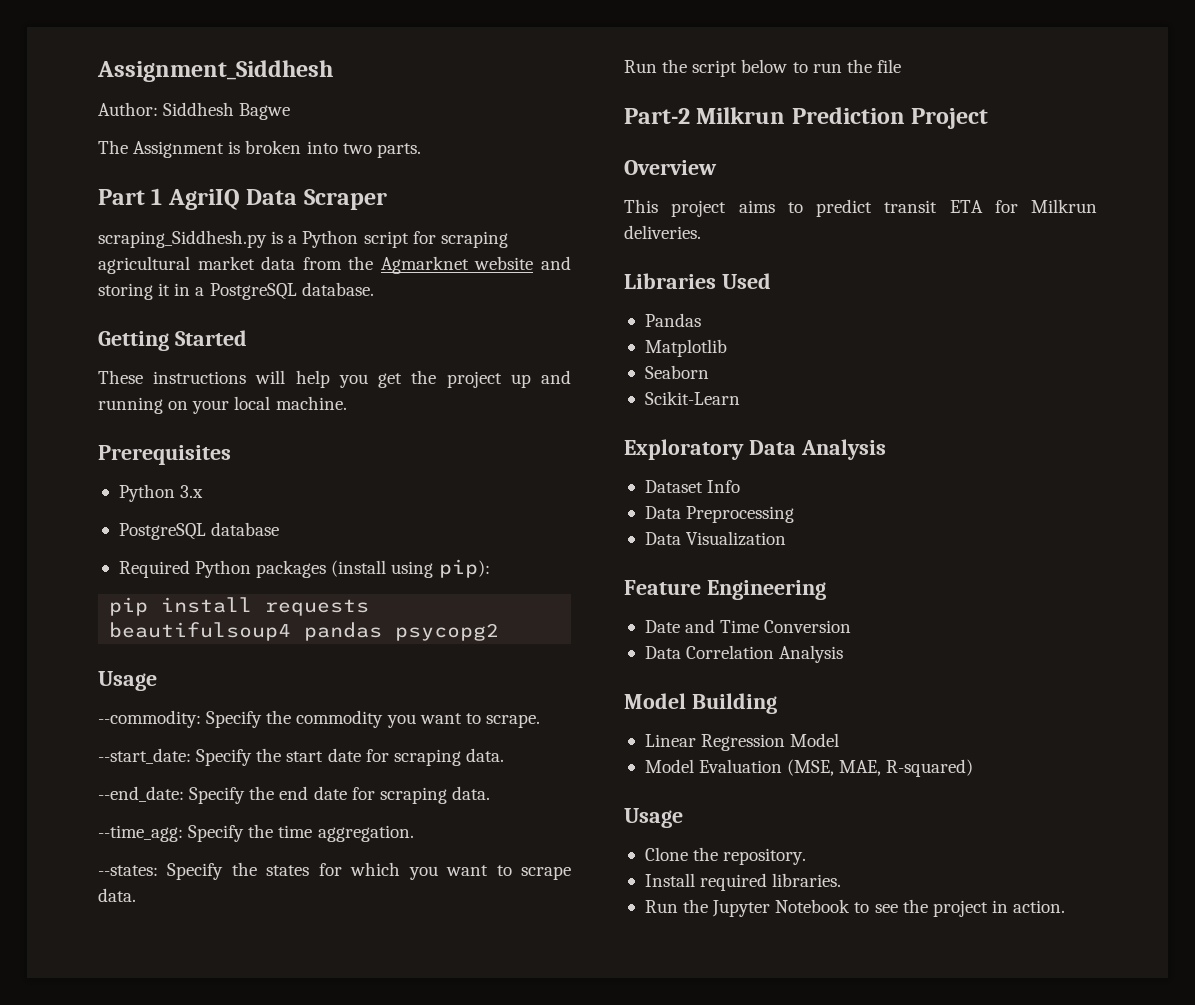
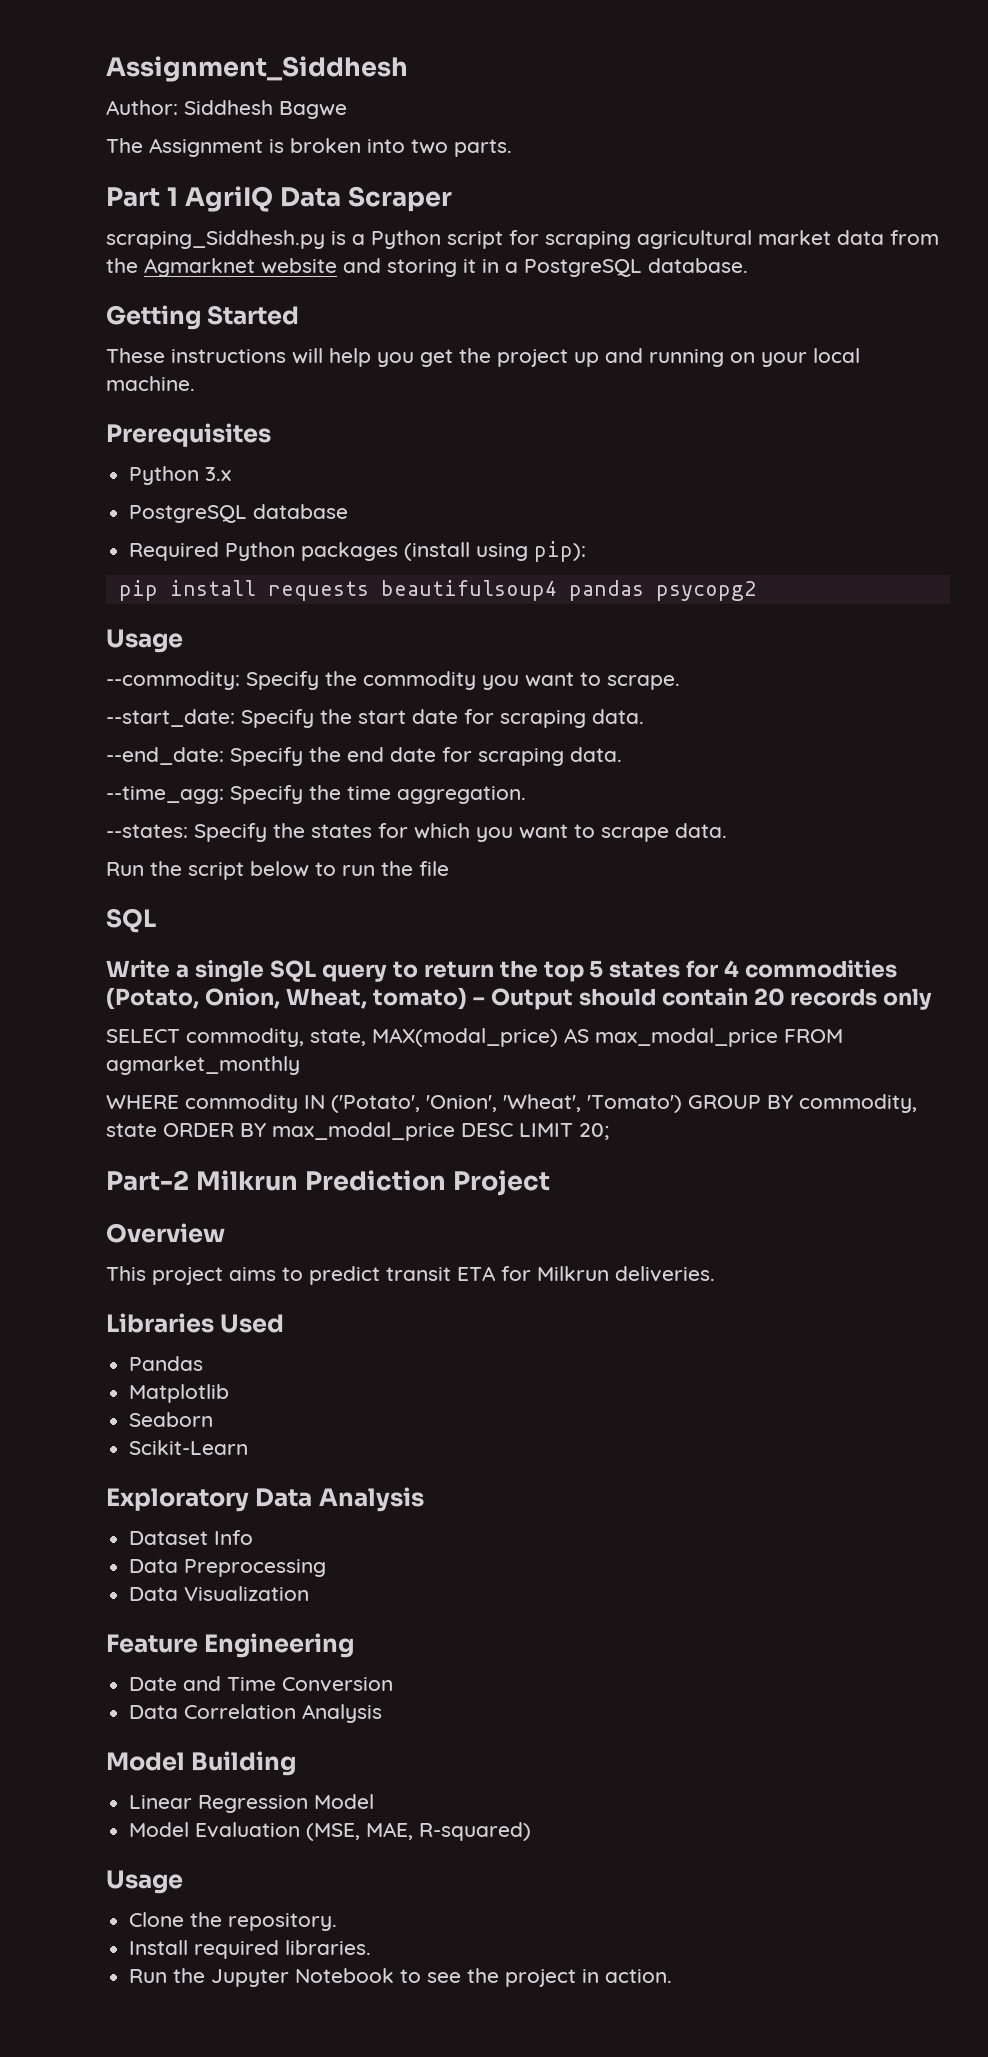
(901, 66) none -> [106,908,156,933] [106,960,898,982] [106,987,933,1010] [106,1028,843,1047] [106,1056,300,1075] [106,1094,917,1113] [106,1122,609,1141] // SQL // Write a single SQL query to return the top 5 states for 4 commodities (Potato, Onion, Wheat, tomato) – Output should contain 20 records only // SELECT commodity, state, MAX(modal_price) AS max_modal_price FROM agmarket_monthly // WHERE commodity IN ('Potato', 'Onion', 'Wheat', 'Tomato') GROUP BY commodity, state ORDER BY max_modal_price DESC LIMIT 20;

